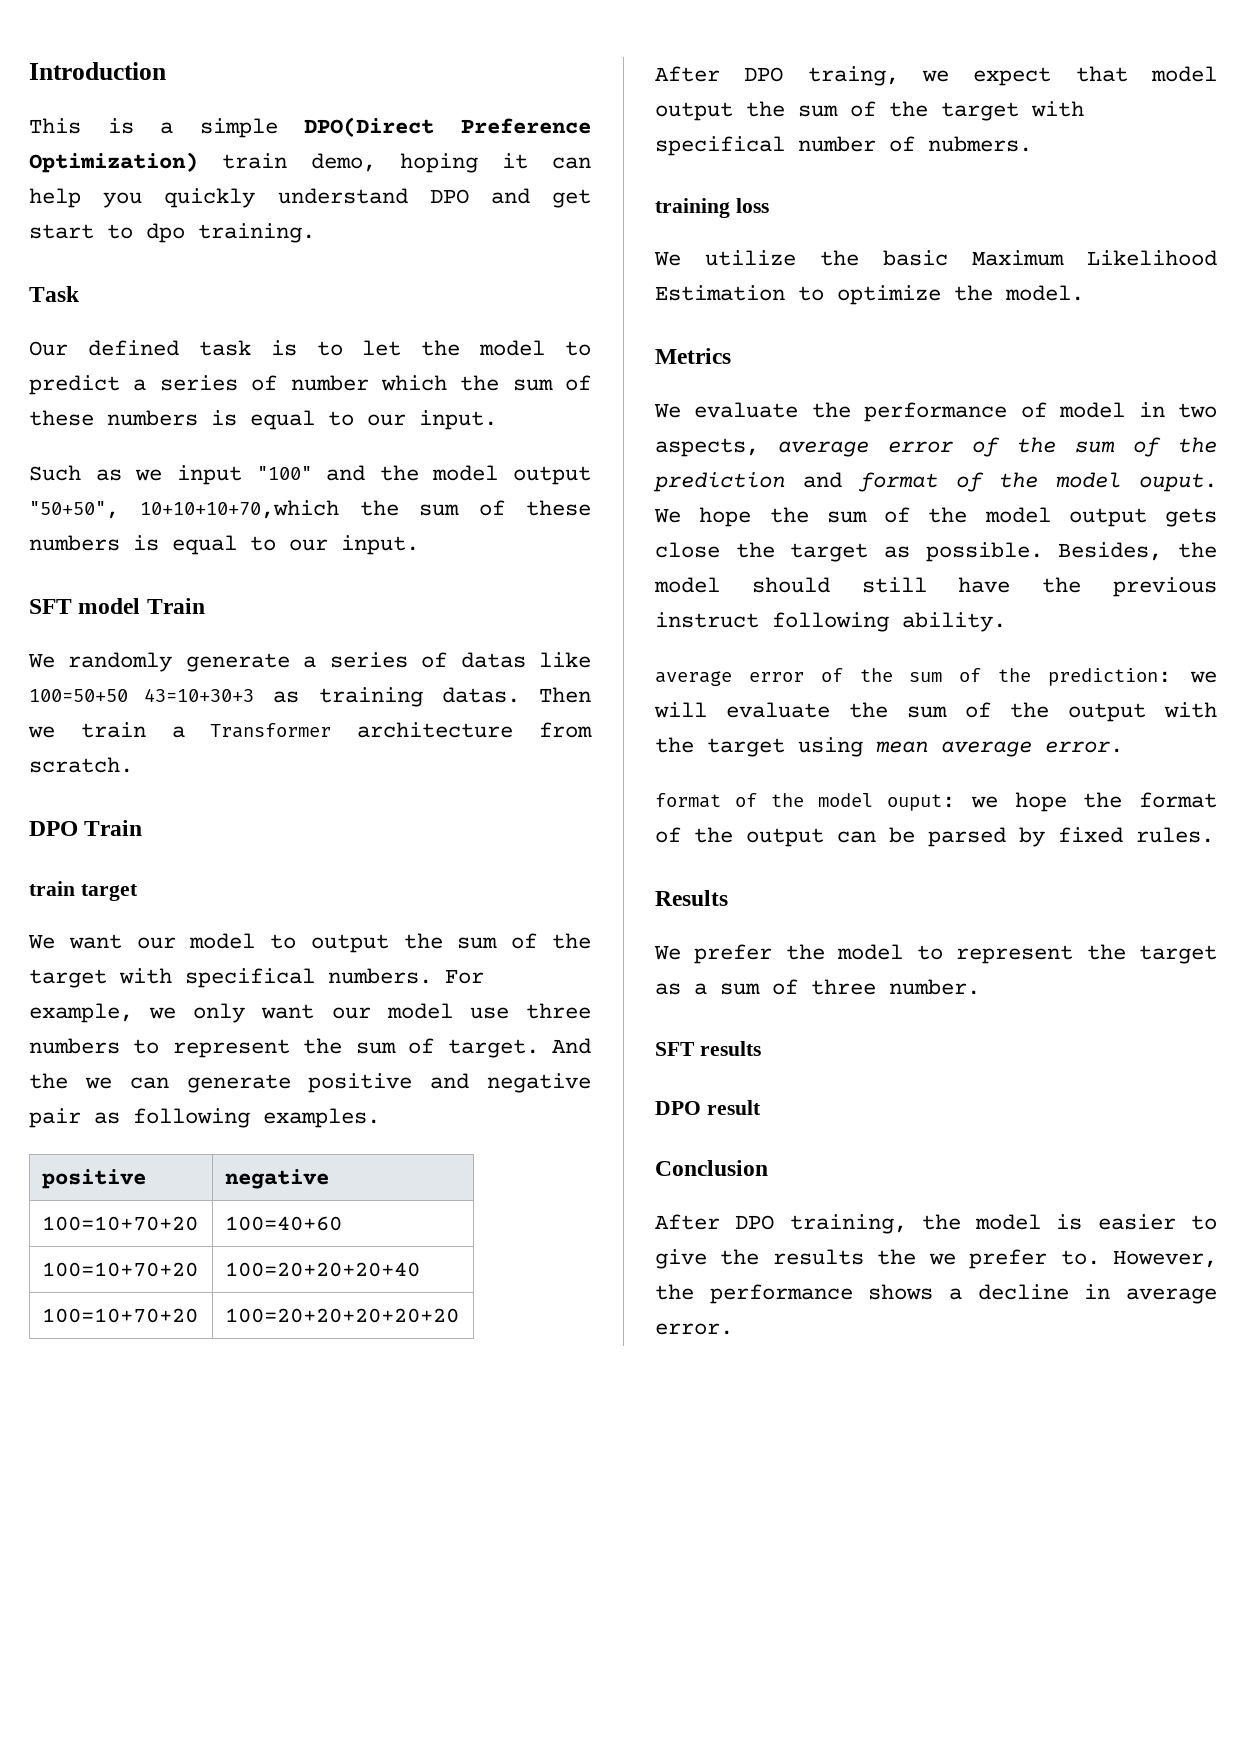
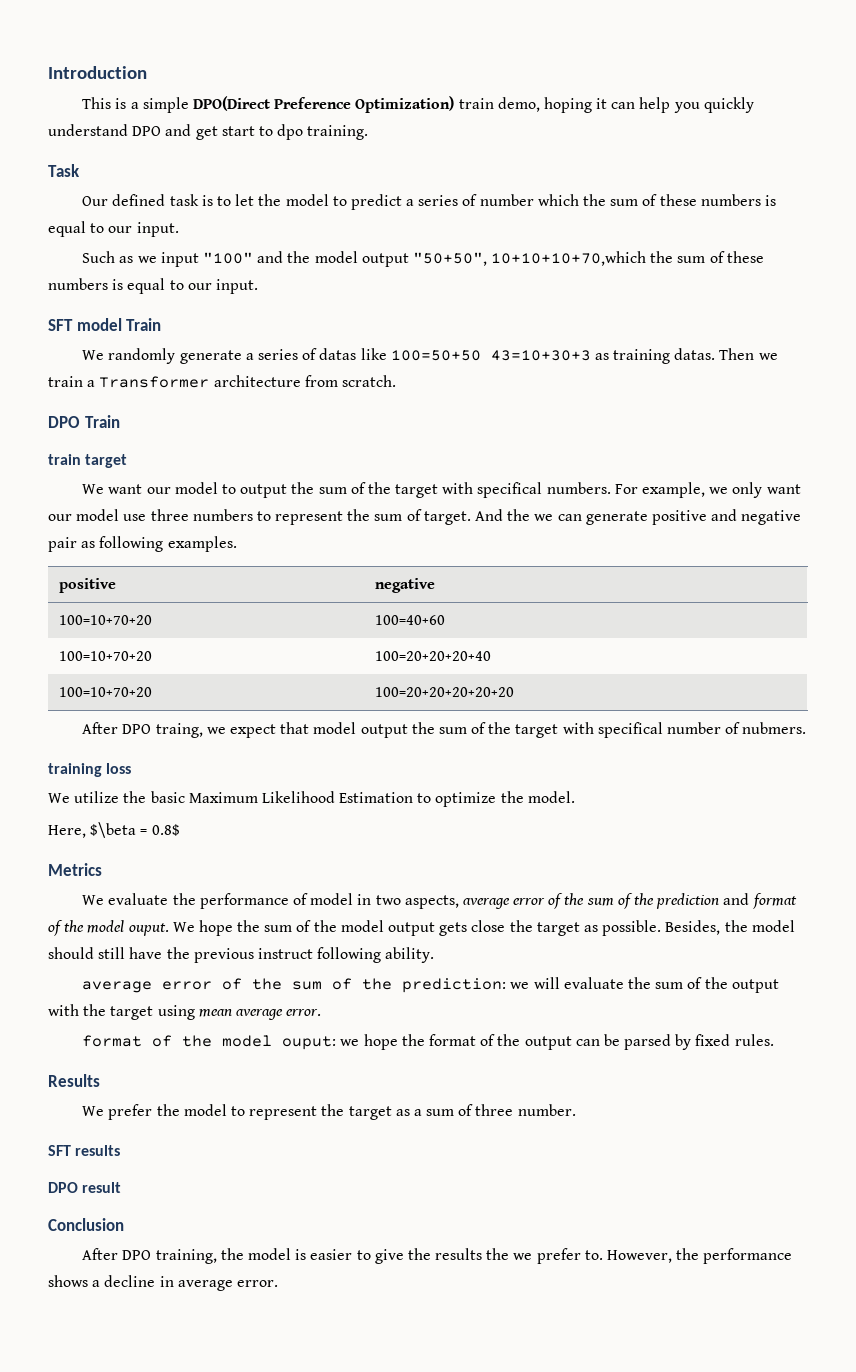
(1084, 293) none -> [48,822,180,838] // Here, $\beta = 0.8$

